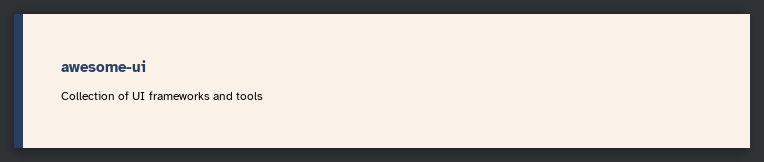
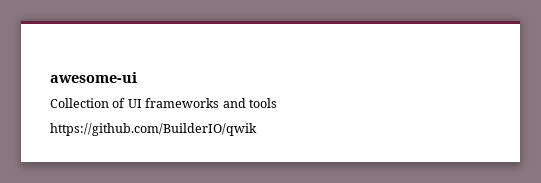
(264, 96) none -> [50,123,257,136] // https://github.com/BuilderIO/qwik

